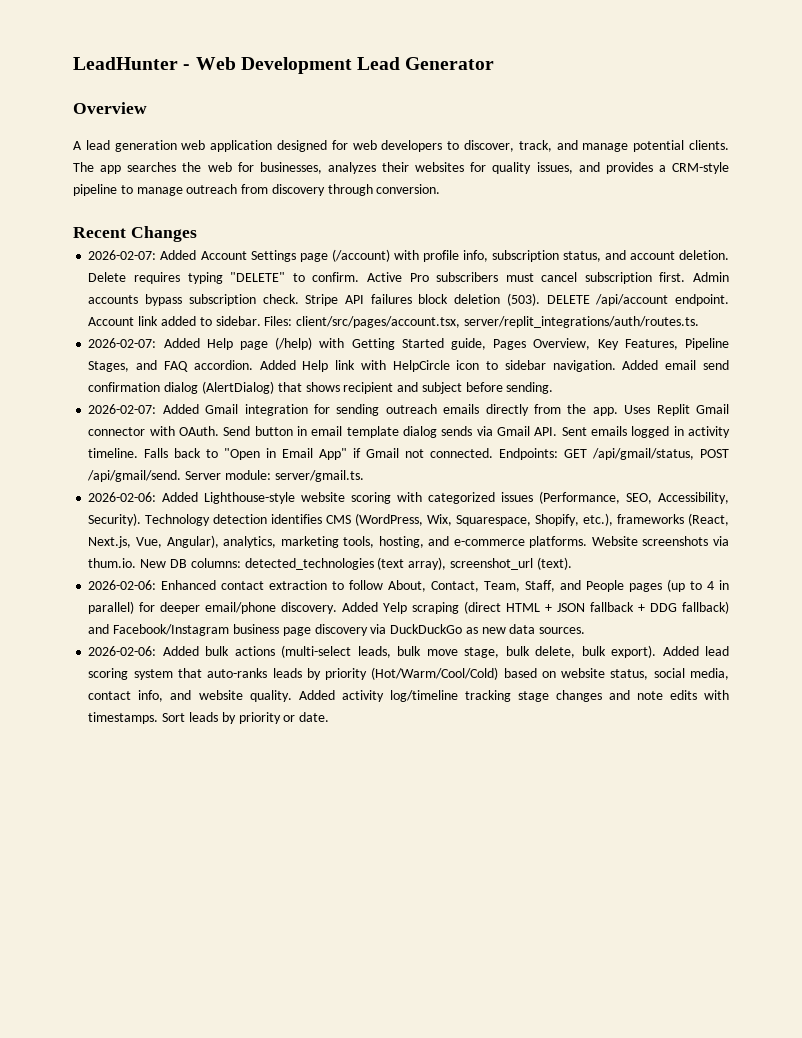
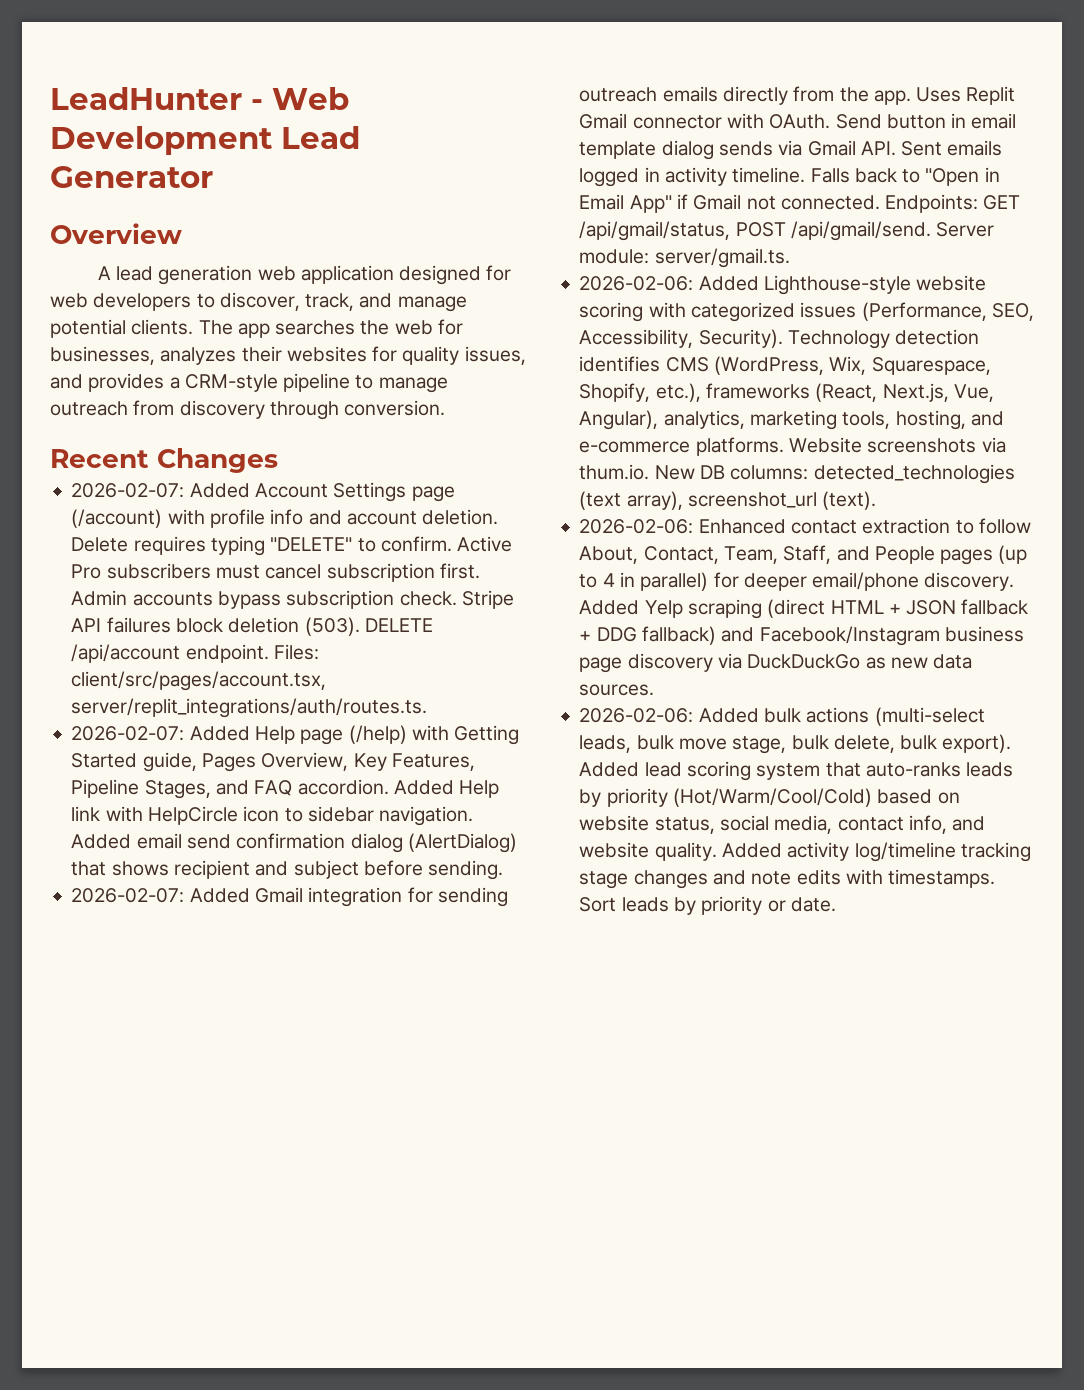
[462,250,601,262] info, subscription status, -> [270,509,304,525] info
[88,316,261,326] Account link added to sidebar. -> (269, 653) none

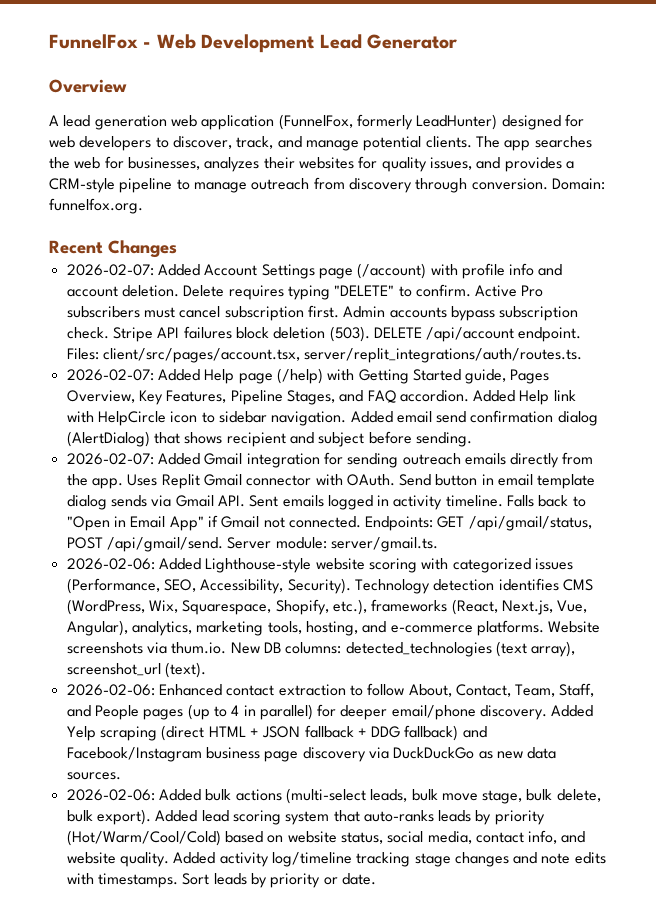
[50,87,242,110] LeadHunter -> [49,34,138,49] FunnelFox
(394, 274) none -> [278,114,498,130] (FunnelFox, formerly LeadHunter)
(446, 408) none -> [551,178,605,190] [49,198,143,214] Domain: funnelfox.org.

